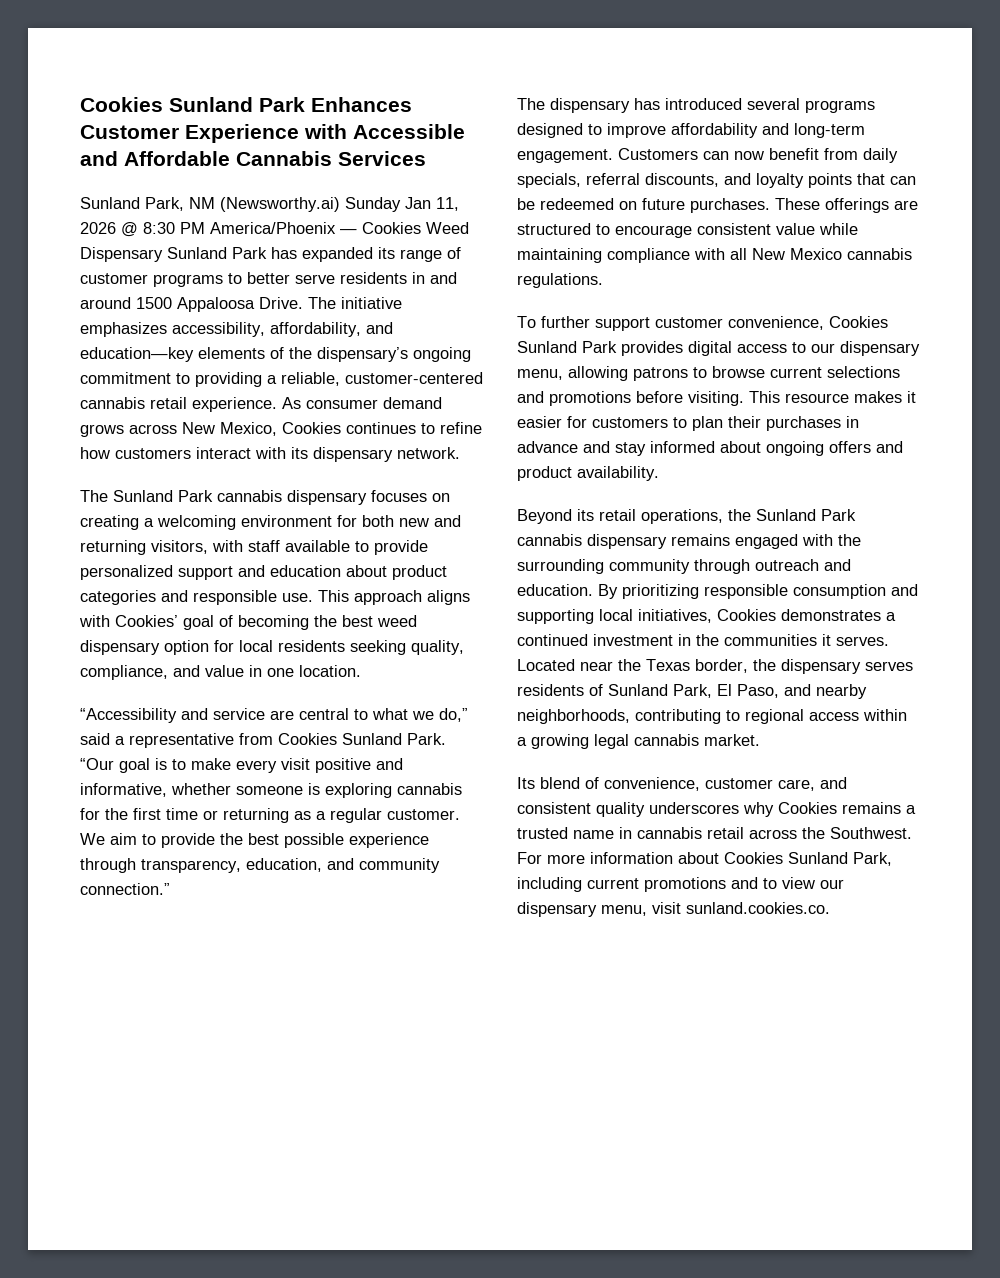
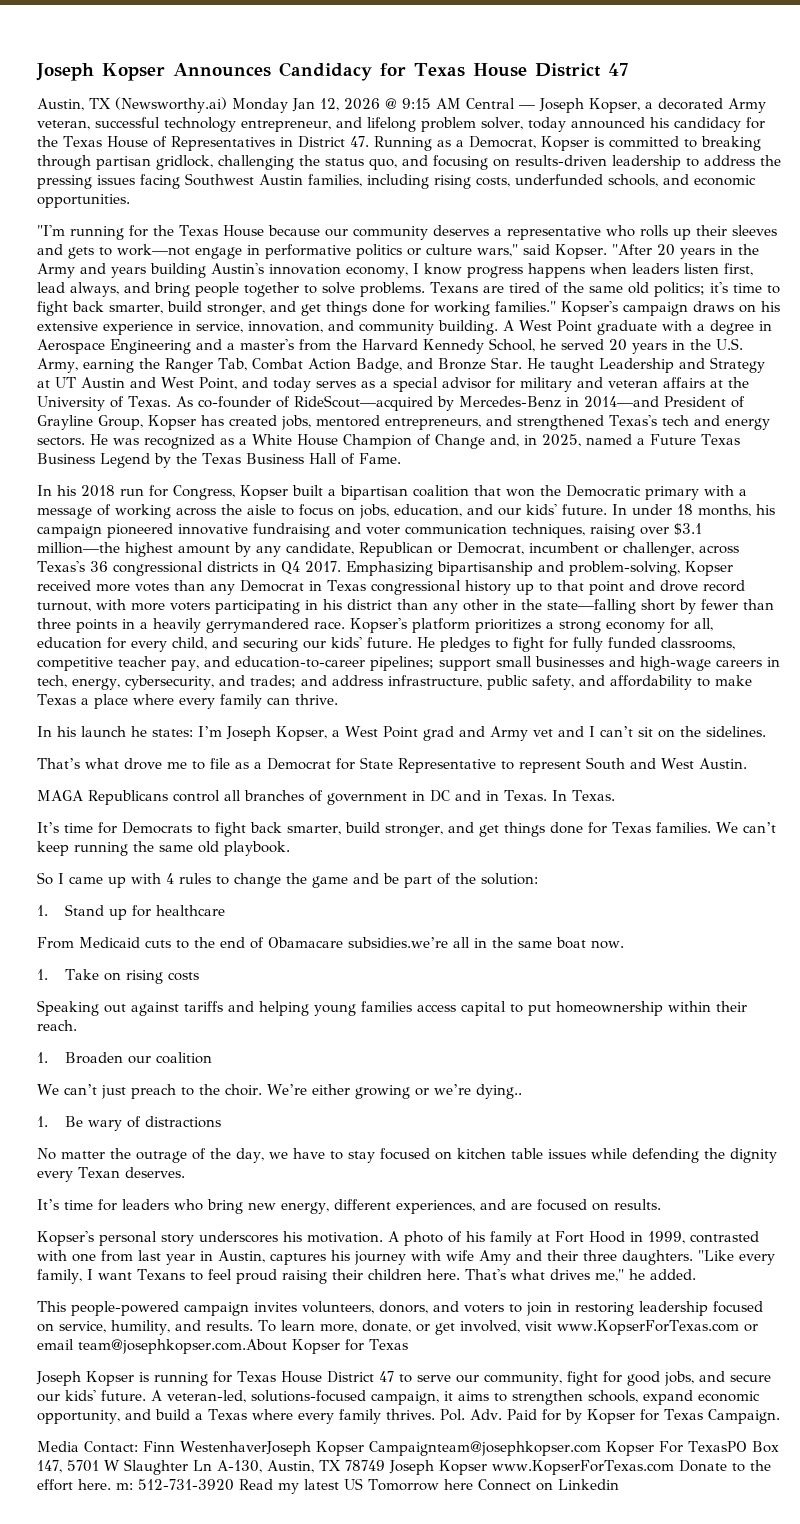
[80,97,412,112] [80,124,465,143] [80,151,426,166] [80,197,459,212] [80,222,469,237] [80,247,461,262] [80,272,457,287] [80,297,402,312] [80,322,393,337] [80,347,471,362] [80,372,483,387] [80,397,442,412] [80,422,482,437] [80,447,460,462] [80,490,450,505] [80,515,461,530] [80,540,428,555] [80,565,447,580] [80,590,470,605] [79,615,417,630] [80,640,464,655] [80,665,361,680] [80,708,468,723] [80,733,446,748] [80,758,403,773] [80,783,462,798] [80,808,460,823] [80,833,429,848] [80,858,440,873] [80,883,170,895] [517,98,875,113] [517,123,865,138] [517,148,898,163] [517,173,916,188] [517,198,918,213] [517,223,858,238] [517,248,912,263] [517,273,603,288] [517,316,888,331] [517,341,920,356] [517,366,900,381] [517,391,916,406] [517,416,859,431] [517,441,903,456] [517,466,659,481] [517,509,856,524] [517,534,861,549] [517,559,851,574] [517,584,918,599] [517,609,896,624] [517,634,889,646] [517,659,913,674] [517,684,867,699] [517,709,907,724] [517,734,760,749] [517,777,847,791] [517,802,916,817] [517,827,912,839] [517,852,892,866] [517,877,844,892] [517,902,830,917] Cookies Sunland Park Enhances Customer Experience with Accessible and Affordable Cannabis Services // Sunland Park, NM (Newsworthy.ai) Sunday Jan 11, 2026 @ 8:30 PM America/Phoenix — Cookies Weed Dispensary Sunland Park has expanded its range of customer programs to better serve residents in and around 1500 Appaloosa Drive. The initiative emphasizes accessibility, affordability, and education—key elements of the dispensary’s ongoing commitment to providing a reliable, customer-centered cannabis retail experience. As consumer demand grows across New Mexico, Cookies continues to refine how customers interact with its dispensary network. // The Sunland Park cannabis dispensary focuses on creating a welcoming environment for both new and returning visitors, with staff available to provide personalized support and education about product categories and responsible use. This approach aligns with Cookies’ goal of becoming the best weed dispensary option for local residents seeking quality, compliance, and value in one location. // “Accessibility and service are central to what we do,” said a representative from Cookies Sunland Park. “Our goal is to make every visit positive and informative, whether someone is exploring cannabis for the first time or returning as a regular customer. We aim to provide the best possible experience through transparency, education, and community connection.” // The dispensary has introduced several programs designed to improve affordability and long-term engagement. Customers can now benefit from daily specials, referral discounts, and loyalty points that can be redeemed on future purchases. These offerings are structured to encourage consistent value while maintaining compliance with all New Mexico cannabis regulations. // To further support customer convenience, Cookies Sunland Park provides digital access to our dispensary menu, allowing patrons to browse current selections and promotions before visiting. This resource makes it easier for customers to plan their purchases in advance and stay informed about ongoing offers and product availability. // Beyond its retail operations, the Sunland Park cannabis dispensary remains engaged with the surrounding community through outreach and education. By prioritizing responsible consumption and supporting local initiatives, Cookies demonstrates a continued investment in the communities it serves. Located near the Texas border, the dispensary serves residents of Sunland Park, El Paso, and nearby neighborhoods, contributing to regional access within a growing legal cannabis market. // Its blend of convenience, customer care, and consistent quality underscores why Cookies remains a trusted name in cannabis retail across the Southwest. For more information about Cookies Sunland Park, including current promotions and to view our dispensary menu, visit sunland.cookies.co. -> [36,62,628,81] [37,97,766,113] [37,117,765,132] [37,136,761,151] [37,155,781,170] [37,173,756,189] [37,194,130,208] [37,225,777,240] [37,244,759,259] [37,263,753,278] [37,282,780,297] [37,301,780,316] [37,320,772,335] [37,338,743,354] [37,357,765,373] [37,377,749,392] [37,395,745,411] [37,415,770,430] [37,434,740,449] [37,453,401,468] [37,485,747,500] [37,504,775,519] [37,523,702,538] [37,542,739,557] [37,561,733,576] [37,580,745,595] [37,599,774,614] [37,618,713,633] [37,637,735,652] [37,656,780,671] [37,675,752,690] [37,694,338,709] [37,726,766,741] [37,757,747,773] [37,790,615,805] [37,822,776,837] [37,841,290,856] [37,872,538,888] [37,904,225,920] [37,937,624,949] [37,969,199,984] [37,1000,747,1016] [37,1020,77,1031] [37,1052,212,1064] [37,1084,522,1099] [37,1116,221,1131] [37,1148,777,1163] [37,1167,185,1182] [37,1199,661,1214] [37,1231,759,1246] [37,1250,775,1265] [37,1269,696,1284] [37,1301,763,1316] [37,1320,758,1335] [37,1339,408,1354] [36,1371,771,1386] [37,1390,760,1405] [37,1409,780,1424] [37,1441,779,1456] [37,1459,771,1475] [37,1478,619,1494] Joseph Kopser Announces Candidacy for Texas House District 47 // Austin, TX (Newsworthy.ai) Monday Jan 12, 2026 @ 9:15 AM Central — Joseph Kopser, a decorated Army veteran, successful technology entrepreneur, and lifelong problem solver, today announced his candidacy for the Texas House of Representatives in District 47. Running as a Democrat, Kopser is committed to breaking through partisan gridlock, challenging the status quo, and focusing on results-driven leadership to address the pressing issues facing Southwest Austin families, including rising costs, underfunded schools, and economic opportunities. // "I'm running for the Texas House because our community deserves a representative who rolls up their sleeves and gets to work—not engage in performative politics or culture wars," said Kopser. "After 20 years in the Army and years building Austin's innovation economy, I know progress happens when leaders listen first, lead always, and bring people together to solve problems. Texans are tired of the same old politics; it's time to fight back smarter, build stronger, and get things done for working families." Kopser's campaign draws on his extensive experience in service, innovation, and community building. A West Point graduate with a degree in Aerospace Engineering and a master's from the Harvard Kennedy School, he served 20 years in the U.S. Army, earning the Ranger Tab, Combat Action Badge, and Bronze Star. He taught Leadership and Strategy at UT Austin and West Point, and today serves as a special advisor for military and veteran affairs at the University of Texas. As co-founder of RideScout—acquired by Mercedes-Benz in 2014—and President of Grayline Group, Kopser has created jobs, mentored entrepreneurs, and strengthened Texas's tech and energy sectors. He was recognized as a White House Champion of Change and, in 2025, named a Future Texas Business Legend by the Texas Business Hall of Fame. // In his 2018 run for Congress, Kopser built a bipartisan coalition that won the Democratic primary with a message of working across the aisle to focus on jobs, education, and our kids' future. In under 18 months, his campaign pioneered innovative fundraising and voter communication techniques, raising over $3.1 million—the highest amount by any candidate, Republican or Democrat, incumbent or challenger, across Texas's 36 congressional districts in Q4 2017. Emphasizing bipartisanship and problem-solving, Kopser received more votes than any Democrat in Texas congressional history up to that point and drove record turnout, with more voters participating in his district than any other in the state—falling short by fewer than three points in a heavily gerrymandered race. Kopser's platform prioritizes a strong economy for all, education for every child, and securing our kids' future. He pledges to fight for fully funded classrooms, competitive teacher pay, and education-to-career pipelines; support small businesses and high-wage careers in tech, energy, cybersecurity, and trades; and address infrastructure, public safety, and affordability to make Texas a place where every family can thrive. // In his launch he states: I’m Joseph Kopser, a West Point grad and Army vet and I can’t sit on the sidelines. // That’s what drove me to file as a Democrat for State Representative to represent South and West Austin. // MAGA Republicans control all branches of government in DC and in Texas. In Texas. // It’s time for Democrats to fight back smarter, build stronger, and get things done for Texas families. We can’t keep running the same old playbook. // So I came up with 4 rules to change the game and be part of the solution: // 1. Stand up for healthcare // From Medicaid cuts to the end of Obamacare subsidies.we’re all in the same boat now. // 1. Take on rising costs // Speaking out against tariffs and helping young families access capital to put homeownership within their reach. // 1. Broaden our coalition // We can’t just preach to the choir. We’re either growing or we’re dying.. // 1. Be wary of distractions // No matter the outrage of the day, we have to stay focused on kitchen table issues while defending the dignity every Texan deserves. // It’s time for leaders who bring new energy, different experiences, and are focused on results. // Kopser's personal story underscores his motivation. A photo of his family at Fort Hood in 1999, contrasted with one from last year in Austin, captures his journey with wife Amy and their three daughters. "Like every family, I want Texans to feel proud raising their children here. That's what drives me," he added. // This people-powered campaign invites volunteers, donors, and voters to join in restoring leadership focused on service, humility, and results. To learn more, donate, or get involved, visit www.KopserForTexas.com or email team@josephkopser.com.About Kopser for Texas // Joseph Kopser is running for Texas House District 47 to serve our community, fight for good jobs, and secure our kids' future. A veteran-led, solutions-focused campaign, it aims to strengthen schools, expand economic opportunity, and build a Texas where every family thrives. Pol. Adv. Paid for by Kopser for Texas Campaign. // Media Contact: Finn WestenhaverJoseph Kopser Campaignteam@josephkopser.com Kopser For TexasPO Box 147, 5701 W Slaughter Ln A-130, Austin, TX 78749 Joseph Kopser www.KopserForTexas.com Donate to the effort here. m: 512-731-3920 Read my latest US Tomorrow here Connect on Linkedin

